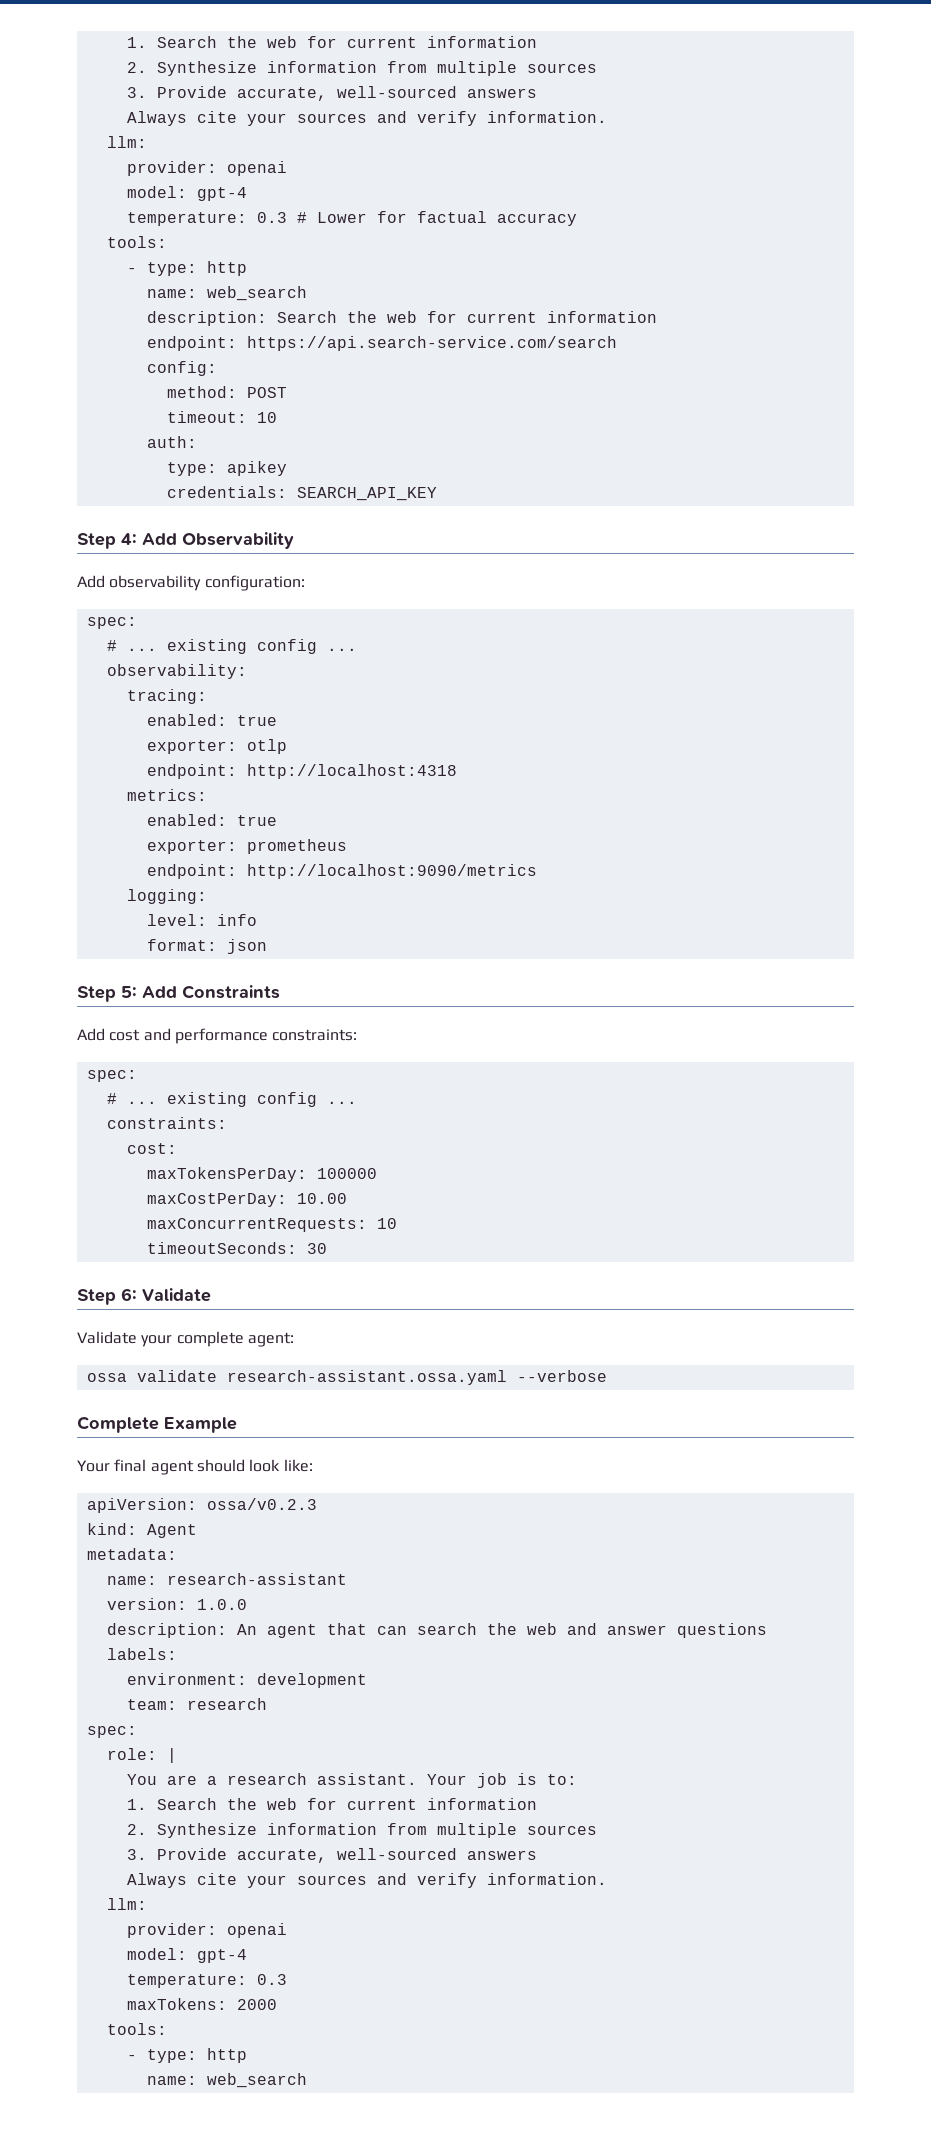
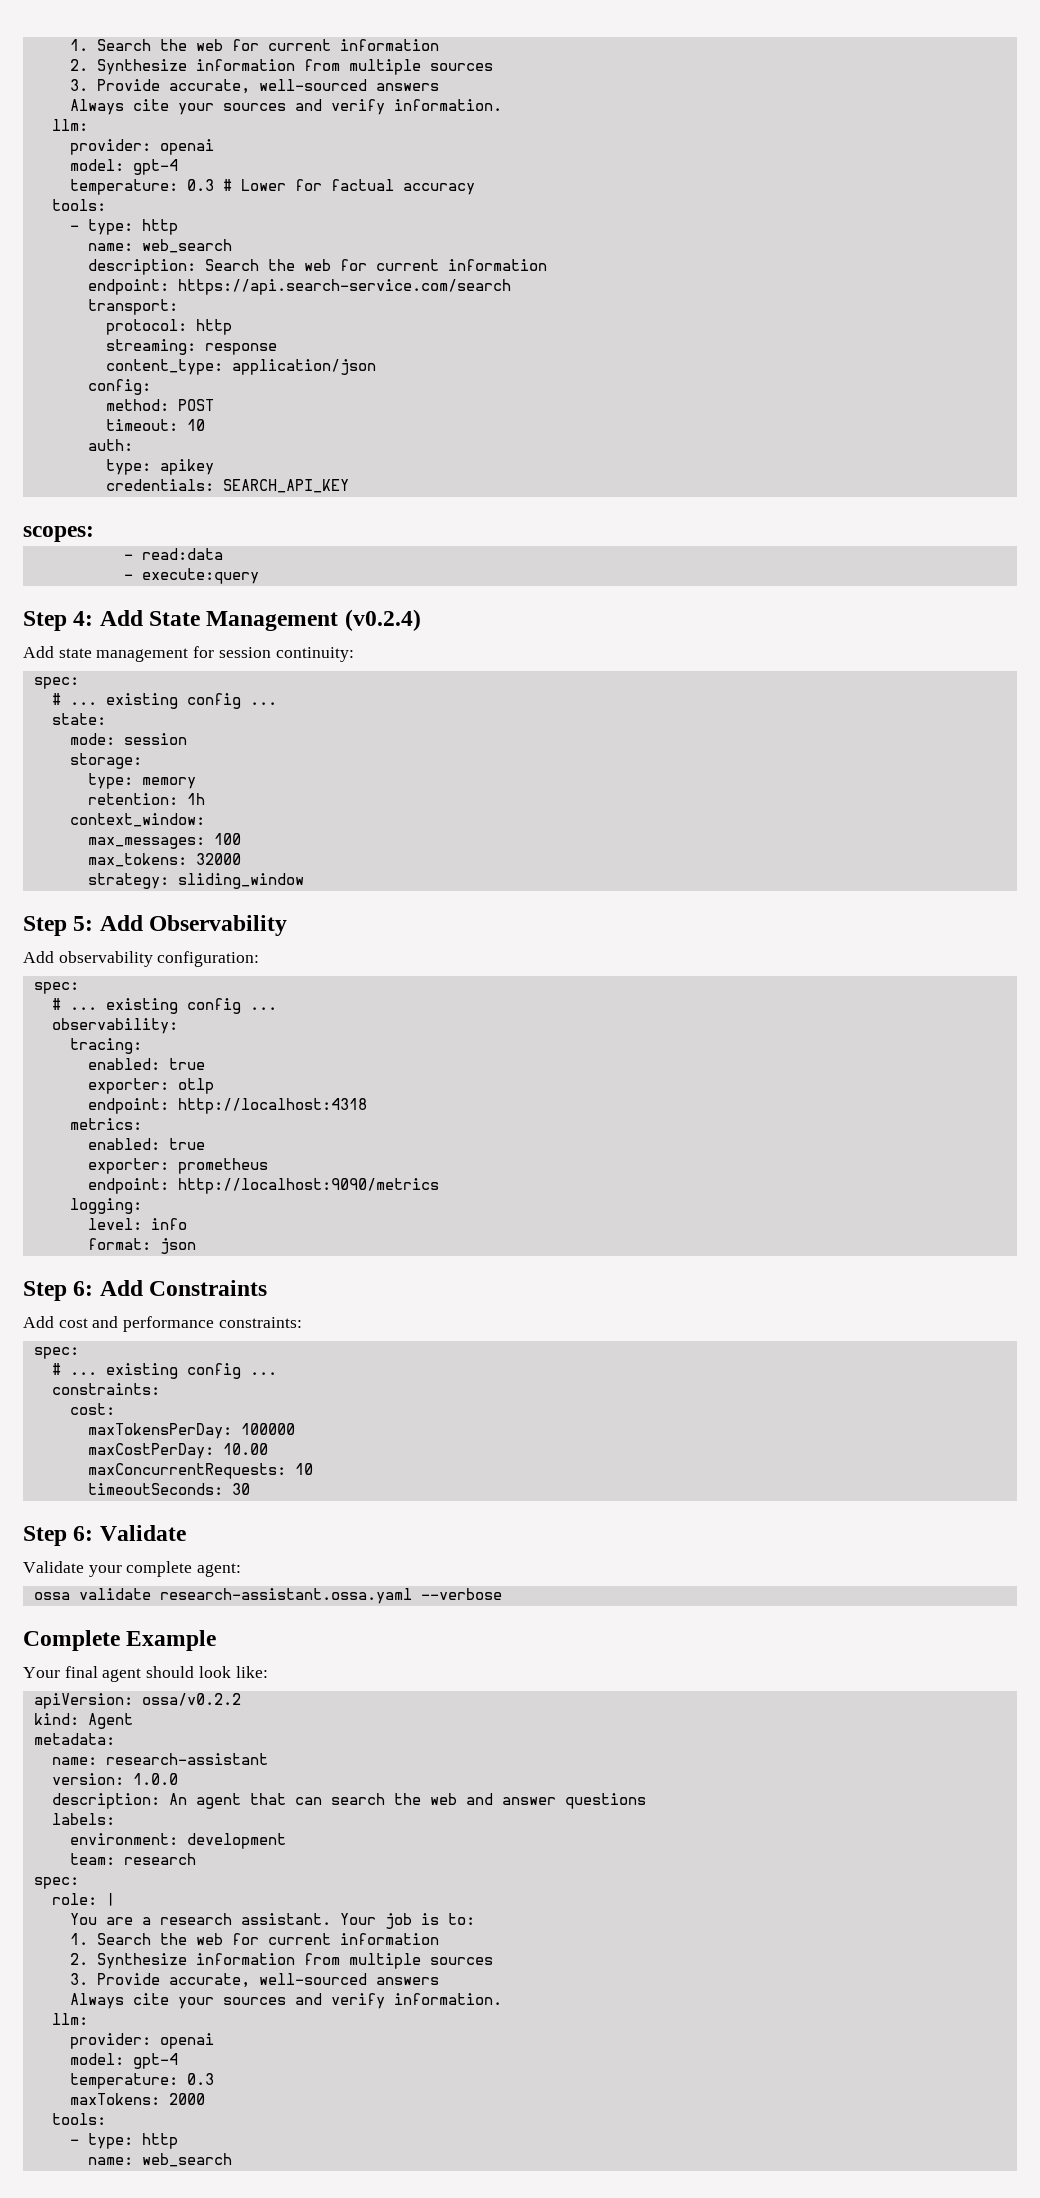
(617, 343) none -> [87,299,178,315] [105,319,232,335] [105,339,277,355] [105,359,376,375] // transport: // protocol: http // streaming: response // content_type: application/json
[77,533,137,549] Step 4: -> [23,526,94,542] [123,548,223,560] [123,568,259,584] [23,609,421,631] [23,646,354,662] [33,677,79,689] [51,693,277,709] [51,713,106,725] [69,733,187,745] [69,753,142,769] [87,773,196,789] [87,793,205,805] [69,813,205,827] [87,833,241,849] [87,853,241,867] [87,873,304,889] [23,916,94,936] scopes: // - read:data // - execute:query // Step 4: Add State Management (v0.2.4) // Add state management for session continuity: // spec: // # ... existing config ... // state: // mode: session // storage: // type: memory // retention: 1h // context_window: // max_messages: 100 // max_tokens: 32000 // strategy: sliding_window // Step 5:
[121,986,137,998] 5: -> [73,1281,94,1296] 6:
[206,1498,317,1510] ossa/v0.2.3 -> [141,1693,241,1706] ossa/v0.2.2

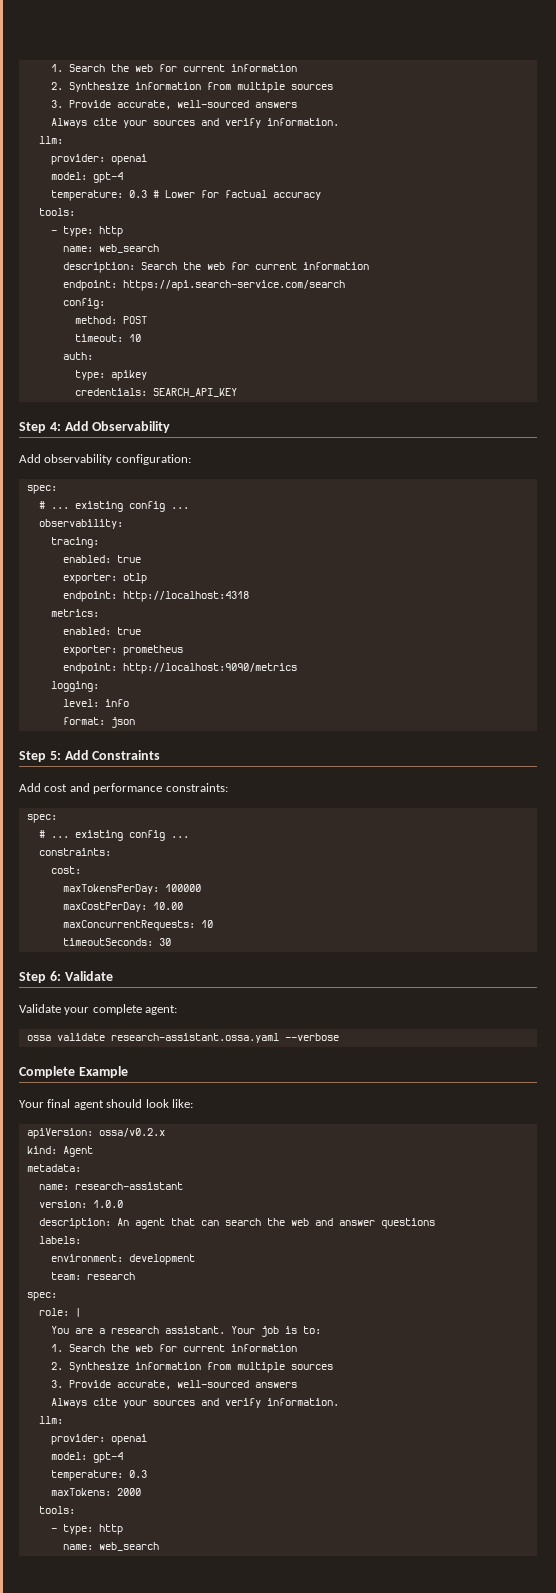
[87,299,178,315] [105,319,232,335] [105,339,277,355] [105,359,376,375] // transport: // protocol: http // streaming: response // content_type: application/json -> (345, 285) none
[23,526,94,542] [123,548,223,560] [123,568,259,584] [23,609,421,631] [23,646,354,662] [33,677,79,689] [51,693,277,709] [51,713,106,725] [69,733,187,745] [69,753,142,769] [87,773,196,789] [87,793,205,805] [69,813,205,827] [87,833,241,849] [87,853,241,867] [87,873,304,889] [23,916,94,936] scopes: // - read:data // - execute:query // Step 4: Add State Management (v0.2.4) // Add state management for session continuity: // spec: // # ... existing config ... // state: // mode: session // storage: // type: memory // retention: 1h // context_window: // max_messages: 100 // max_tokens: 32000 // strategy: sliding_window // Step 5: -> [19,422,61,433] Step 4:
[73,1281,94,1296] 6: -> [49,751,61,760] 5:
[141,1693,241,1706] ossa/v0.2.2 -> [98,1128,165,1137] ossa/v0.2.x

